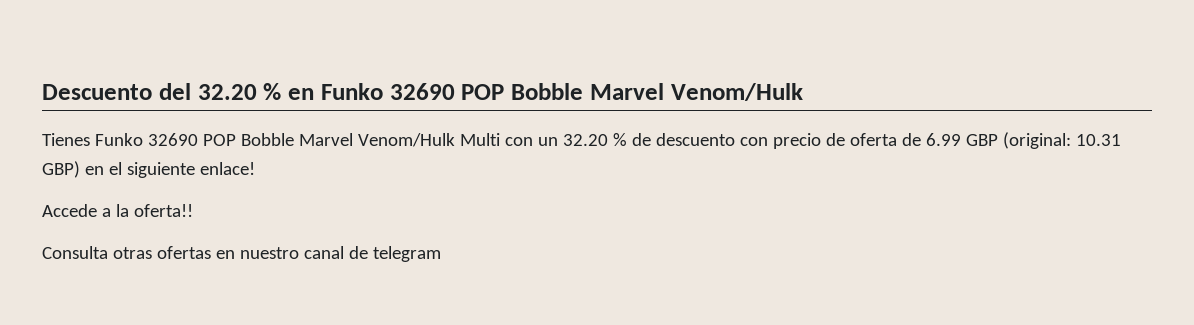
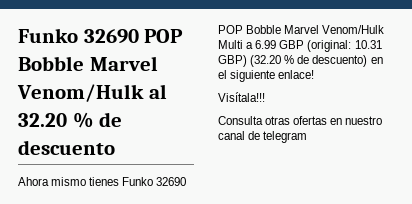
[42,83,803,101] [42,133,90,146] Descuento del 32.20 % en Funko 32690 POP Bobble Marvel Venom/Hulk // Tienes -> [18,28,184,44] [18,56,158,71] [17,84,167,102] [18,112,123,128] [18,140,115,155] [18,177,120,186] Funko 32690 POP Bobble Marvel Venom/Hulk al 32.20 % de descuento // Ahora mismo tienes
[504,133,921,149] con un 32.20 % de descuento con precio de oferta de -> [246,42,254,49] a
(80, 169) none -> [250,55,368,67] (32.20 % de descuento)
[42,204,193,217] Accede a la oferta!! -> [218,92,265,102] Visítala!!!

